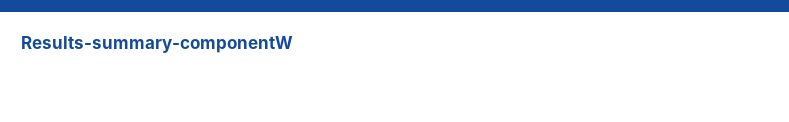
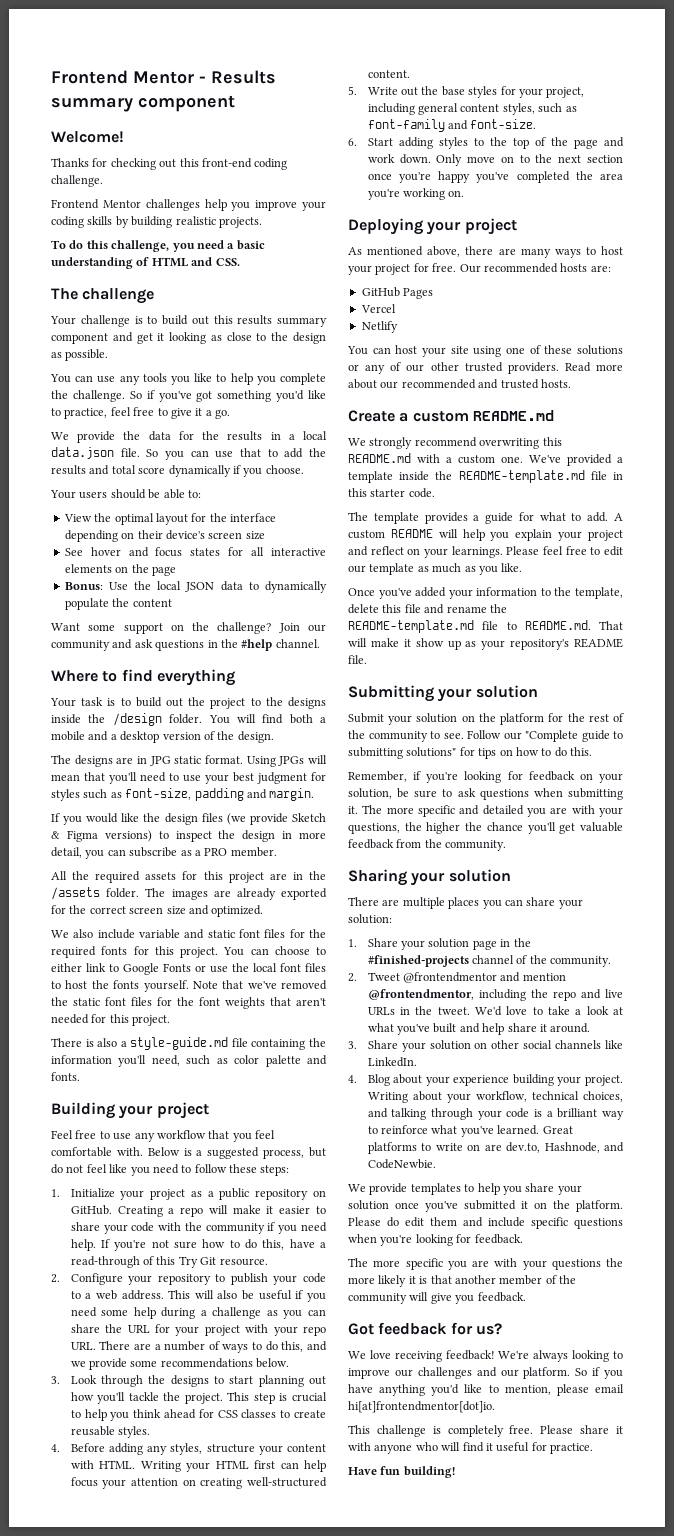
[21,36,293,53] Results-summary-componentW -> [51,70,276,84] [51,95,235,112] [51,131,124,143] [51,158,288,170] [51,175,103,187] [51,199,327,211] [51,216,262,228] [51,240,265,252] [51,257,240,269] [51,288,155,304] [50,315,327,327] [51,332,326,344] [51,349,109,361] [50,373,326,385] [51,390,326,402] [51,407,230,419] [51,431,328,443] [51,447,326,460] [51,465,304,477] [50,489,201,499] [63,513,276,525] [64,530,265,542] [64,547,326,557] [64,564,176,576] [64,581,327,593] [64,598,172,610] [51,622,326,634] [51,639,320,651] [51,669,235,686] [50,697,326,709] [51,713,326,726] [51,731,274,743] [51,755,327,767] [51,772,326,784] [51,788,315,801] [51,813,326,825] [51,830,326,842] [51,847,277,859] [51,871,326,883] [51,887,327,900] [51,905,264,917] [51,929,327,939] [51,946,326,958] [51,963,326,975] [51,980,327,992] [51,997,326,1009] [51,1014,171,1026] [51,1037,326,1050] [51,1055,327,1067] [51,1072,80,1081] [51,1102,209,1119] [51,1130,275,1142] [51,1147,326,1159] [51,1164,290,1176] [51,1188,326,1200] [70,1205,326,1217] [70,1222,327,1234] [70,1239,327,1251] [70,1256,268,1268] [51,1273,326,1285] [70,1290,326,1302] [70,1307,326,1319] [70,1324,326,1336] [70,1341,327,1353] [70,1358,290,1370] [51,1375,326,1387] [70,1392,327,1404] [70,1409,326,1421] [70,1426,151,1438] [51,1443,326,1455] [70,1460,326,1472] [70,1477,327,1489] [367,70,410,78] [348,86,585,98] [367,103,577,115] [367,119,537,132] [348,137,624,149] [367,154,623,166] [367,171,623,183] [367,188,465,200] [348,218,517,235] [348,246,623,258] [348,263,611,275] [361,287,434,299] [360,304,396,313] [361,321,398,333] [347,345,623,357] [348,362,623,374] [348,379,571,389] [348,410,554,422] [348,437,562,449] [348,453,623,466] [348,470,623,483] [348,488,435,498] [348,512,623,524] [348,529,623,541] [348,546,623,558] [348,563,523,575] [348,587,623,599] [348,604,507,614] [348,620,623,633] [348,638,623,650] [348,655,367,664] [348,685,538,702] [348,713,624,725] [348,730,623,742] [348,747,592,759] [348,771,623,783] [348,788,623,800] [348,805,623,817] [348,822,623,834] [348,839,507,851] [348,869,511,886] [348,897,583,909] [348,914,392,924] [348,938,531,950] [367,955,612,967] [348,972,566,983] [367,989,623,1001] [367,1006,623,1016] [367,1023,591,1035] [348,1040,623,1052] [367,1057,417,1067] [348,1074,623,1086] [367,1091,623,1103] [367,1108,624,1120] [367,1125,573,1137] [367,1142,624,1154] [367,1159,436,1169] [348,1183,582,1195] [348,1200,623,1212] [348,1217,623,1229] [348,1234,523,1246] [348,1258,623,1270] [348,1275,576,1287] [348,1292,526,1304] [348,1322,502,1335] [348,1350,623,1362] [348,1367,623,1379] [348,1384,624,1396] [348,1401,495,1413] [348,1425,623,1437] [348,1442,593,1454] [348,1466,455,1478] Frontend Mentor - Results summary component // Welcome! // Thanks for checking out this front-end coding challenge. // Frontend Mentor challenges help you improve your coding skills by building realistic projects. // To do this challenge, you need a basic understanding of HTML and CSS. // The challenge // Your challenge is to build out this results summary component and get it looking as close to the design as possible. // You can use any tools you like to help you complete the challenge. So if you've got something you'd like to practice, feel free to give it a go. // We provide the data for the results in a local data.json file. So you can use that to add the results and total score dynamically if you choose. // Your users should be able to: // View the optimal layout for the interface depending on their device's screen size // See hover and focus states for all interactive elements on the page // Bonus: Use the local JSON data to dynamically populate the content // Want some support on the challenge? Join our community and ask questions in the #help channel. // Where to find everything // Your task is to build out the project to the designs inside the /design folder. You will find both a mobile and a desktop version of the design. // The designs are in JPG static format. Using JPGs will mean that you'll need to use your best judgment for styles such as font-size, padding and margin. // If you would like the design files (we provide Sketch & Figma versions) to inspect the design in more detail, you can subscribe as a PRO member. // All the required assets for this project are in the /assets folder. The images are already exported for the correct screen size and optimized. // We also include variable and static font files for the required fonts for this project. You can choose to either link to Google Fonts or use the local font files to host the fonts yourself. Note that we've removed the static font files for the font weights that aren't needed for this project. // There is also a style-guide.md file containing the information you'll need, such as color palette and fonts. // Building your project // Feel free to use any workflow that you feel comfortable with. Below is a suggested process, but do not feel like you need to follow these steps: // 1. Initialize your project as a public repository on GitHub. Creating a repo will make it easier to share your code with the community if you need help. If you're not sure how to do this, have a read-through of this Try Git resource. // 2. Configure your repository to publish your code to a web address. This will also be useful if you need some help during a challenge as you can share the URL for your project with your repo URL. There are a number of ways to do this, and we provide some recommendations below. // 3. Look through the designs to start planning out how you'll tackle the project. This step is crucial to help you think ahead for CSS classes to create reusable styles. // 4. Before adding any styles, structure your content with HTML. Writing your HTML first can help focus your attention on creating well-structured content. // 5. Write out the base styles for your project, including general content styles, such as font-family and font-size. // 6. Start adding styles to the top of the page and work down. Only move on to the next section once you're happy you've completed the area you're working on. // Deploying your project // As mentioned above, there are many ways to host your project for free. Our recommended hosts are: // GitHub Pages // Vercel // Netlify // You can host your site using one of these solutions or any of our other trusted providers. Read more about our recommended and trusted hosts. // Create a custom README.md // We strongly recommend overwriting this README.md with a custom one. We've provided a template inside the README-template.md file in this starter code. // The template provides a guide for what to add. A custom README will help you explain your project and reflect on your learnings. Please feel free to edit our template as much as you like. // Once you've added your information to the template, delete this file and rename the README-template.md file to README.md. That will make it show up as your repository's README file. // Submitting your solution // Submit your solution on the platform for the rest of the community to see. Follow our "Complete guide to submitting solutions" for tips on how to do this. // Remember, if you're looking for feedback on your solution, be sure to ask questions when submitting it. The more specific and detailed you are with your questions, the higher the chance you'll get valuable feedback from the community. // Sharing your solution // There are multiple places you can share your solution: // 1. Share your solution page in the #finished-projects channel of the community. // 2. Tweet @frontendmentor and mention @frontendmentor, including the repo and live URLs in the tweet. We'd love to take a look at what you've built and help share it around. // 3. Share your solution on other social channels like LinkedIn. // 4. Blog about your experience building your project. Writing about your workflow, technical choices, and talking through your code is a brilliant way to reinforce what you've learned. Great platforms to write on are dev.to, Hashnode, and CodeNewbie. // We provide templates to help you share your solution once you've submitted it on the platform. Please do edit them and include specific questions when you're looking for feedback. // The more specific you are with your questions the more likely it is that another member of the community will give you feedback. // Got feedback for us? // We love receiving feedback! We're always looking to improve our challenges and our platform. So if you have anything you'd like to mention, please email hi[at]frontendmentor[dot]io. // This challenge is completely free. Please share it with anyone who will find it useful for practice. // Have fun building!

